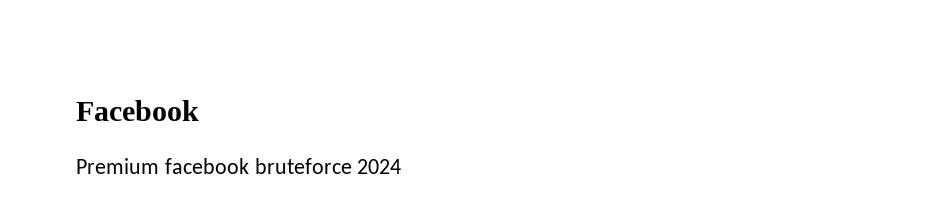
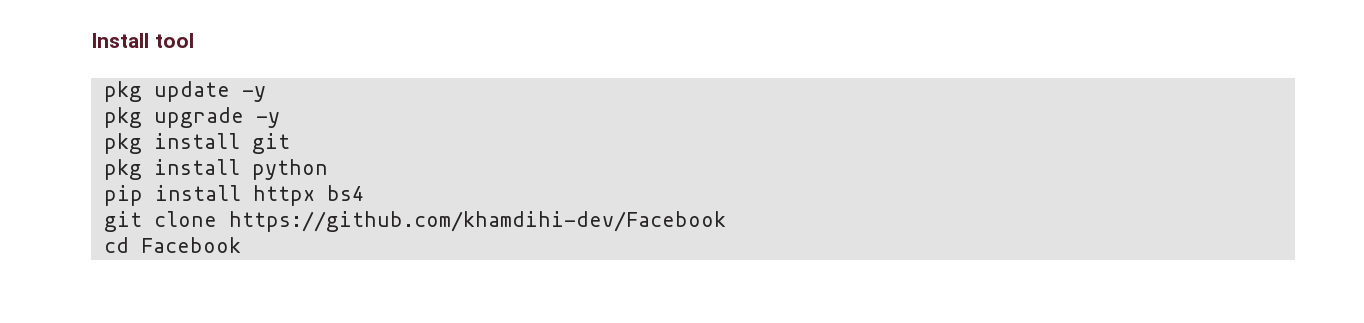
[76,100,199,121] [76,158,402,174] Facebook // Premium facebook bruteforce 2024 -> [91,33,194,48] [103,81,266,102] [103,107,280,128] [103,133,290,154] [103,159,328,180] [103,185,364,206] [103,211,726,232] [103,237,241,253] Install tool // pkg update -y // pkg upgrade -y // pkg install git // pkg install python // pip install httpx bs4 // git clone https://github.com/khamdihi-dev/Facebook // cd Facebook

